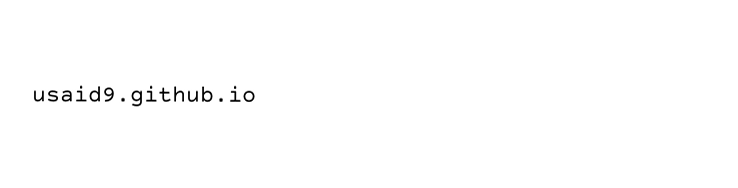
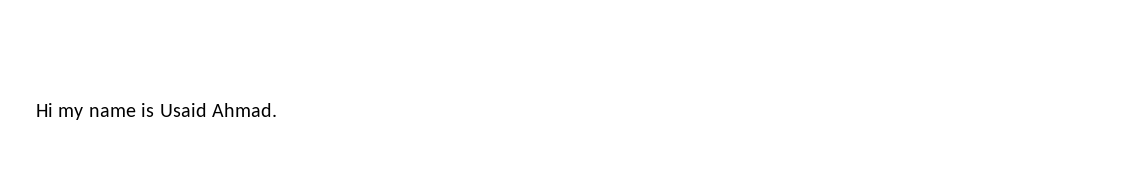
[31,85,257,107] usaid9.github.io -> [36,103,277,120] Hi my name is Usaid Ahmad.

